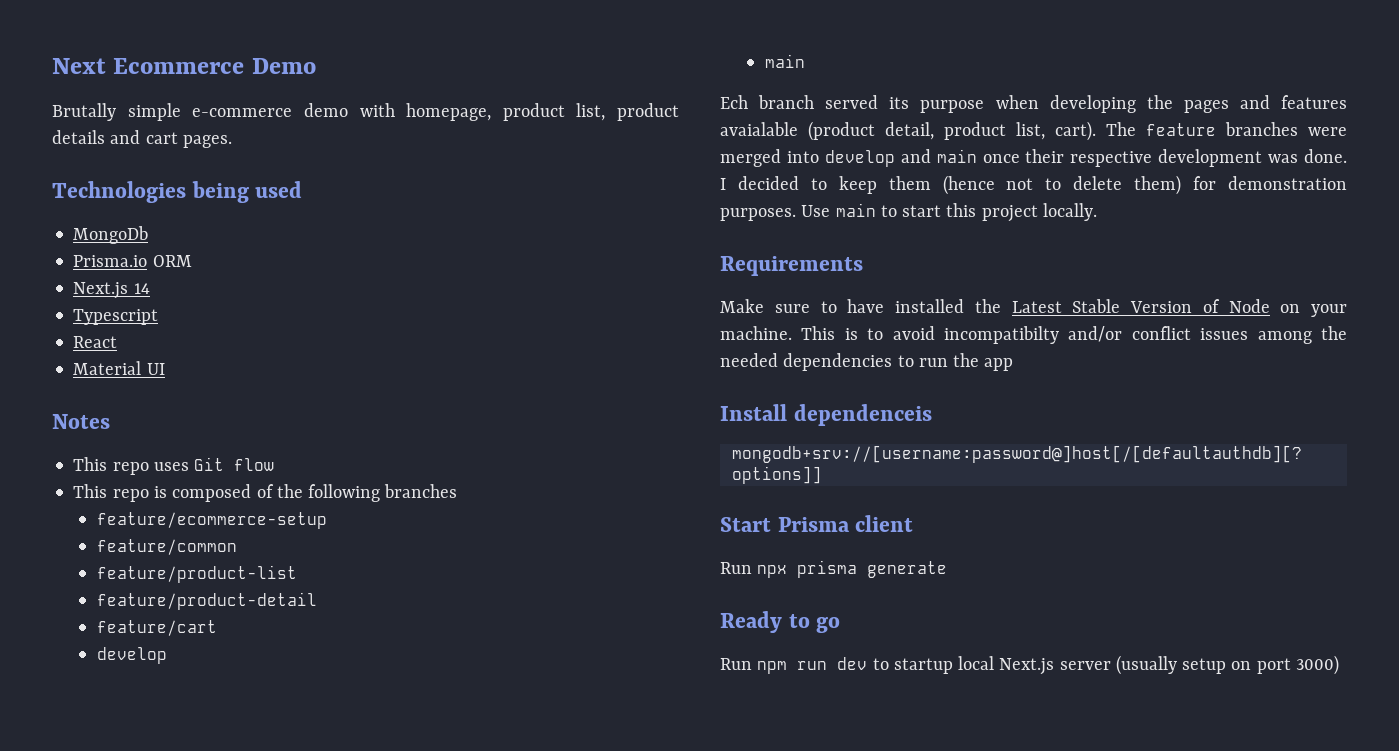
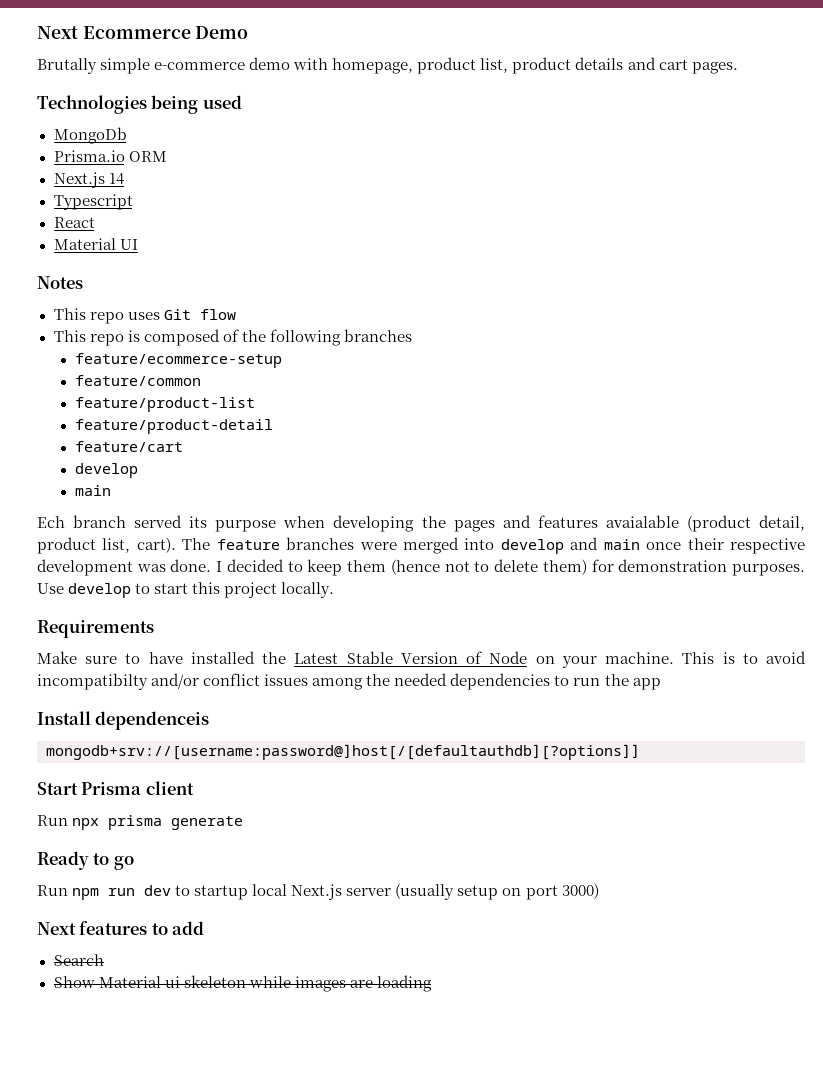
[835,203,876,217] main -> [68,583,132,598] develop
(1339, 665) none -> [37,921,205,935] [53,954,104,966] [53,975,432,992] // Next features to add // Search // Show Material ui skeleton while images are loading

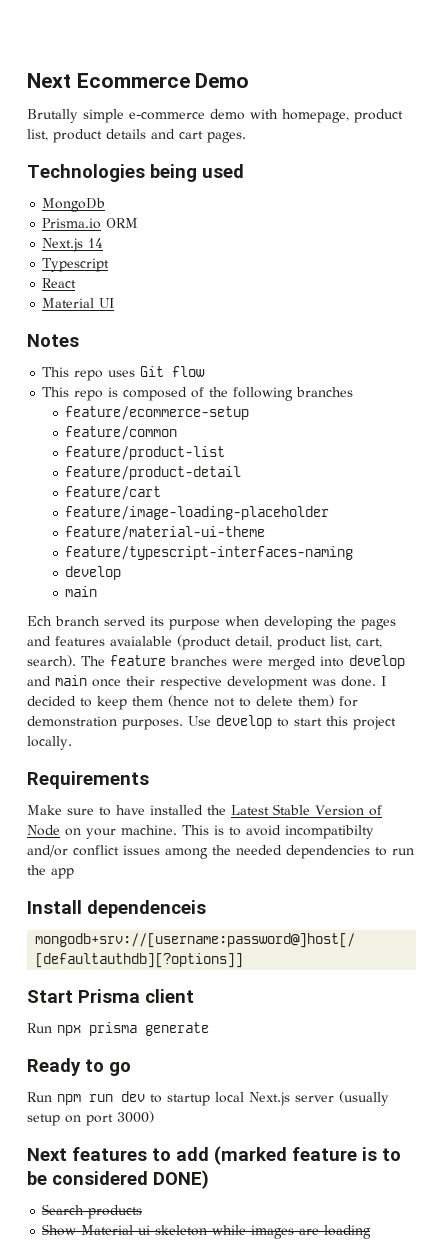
(183, 446) none -> [65,506,330,520] [65,526,266,540] [65,546,354,560] // feature/image-loading-placeholder // feature/material-ui-theme // feature/typescript-interfaces-naming
[136,537,176,553] cart). -> [356,638,382,648] [27,655,76,667] cart, search).
(205, 928) none -> [214,1146,401,1165] [27,1170,209,1189] (marked feature is to be considered DONE)
(104, 960) none -> [88,1205,143,1219] products

